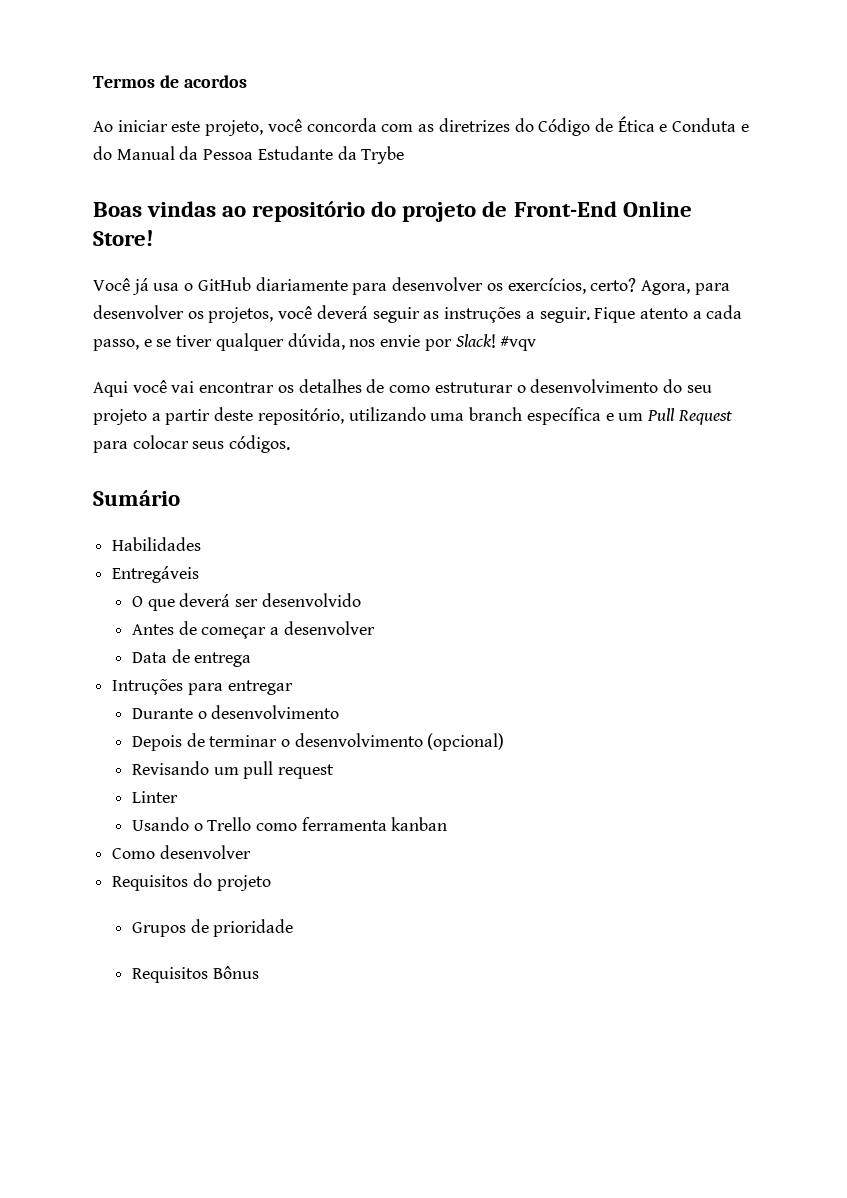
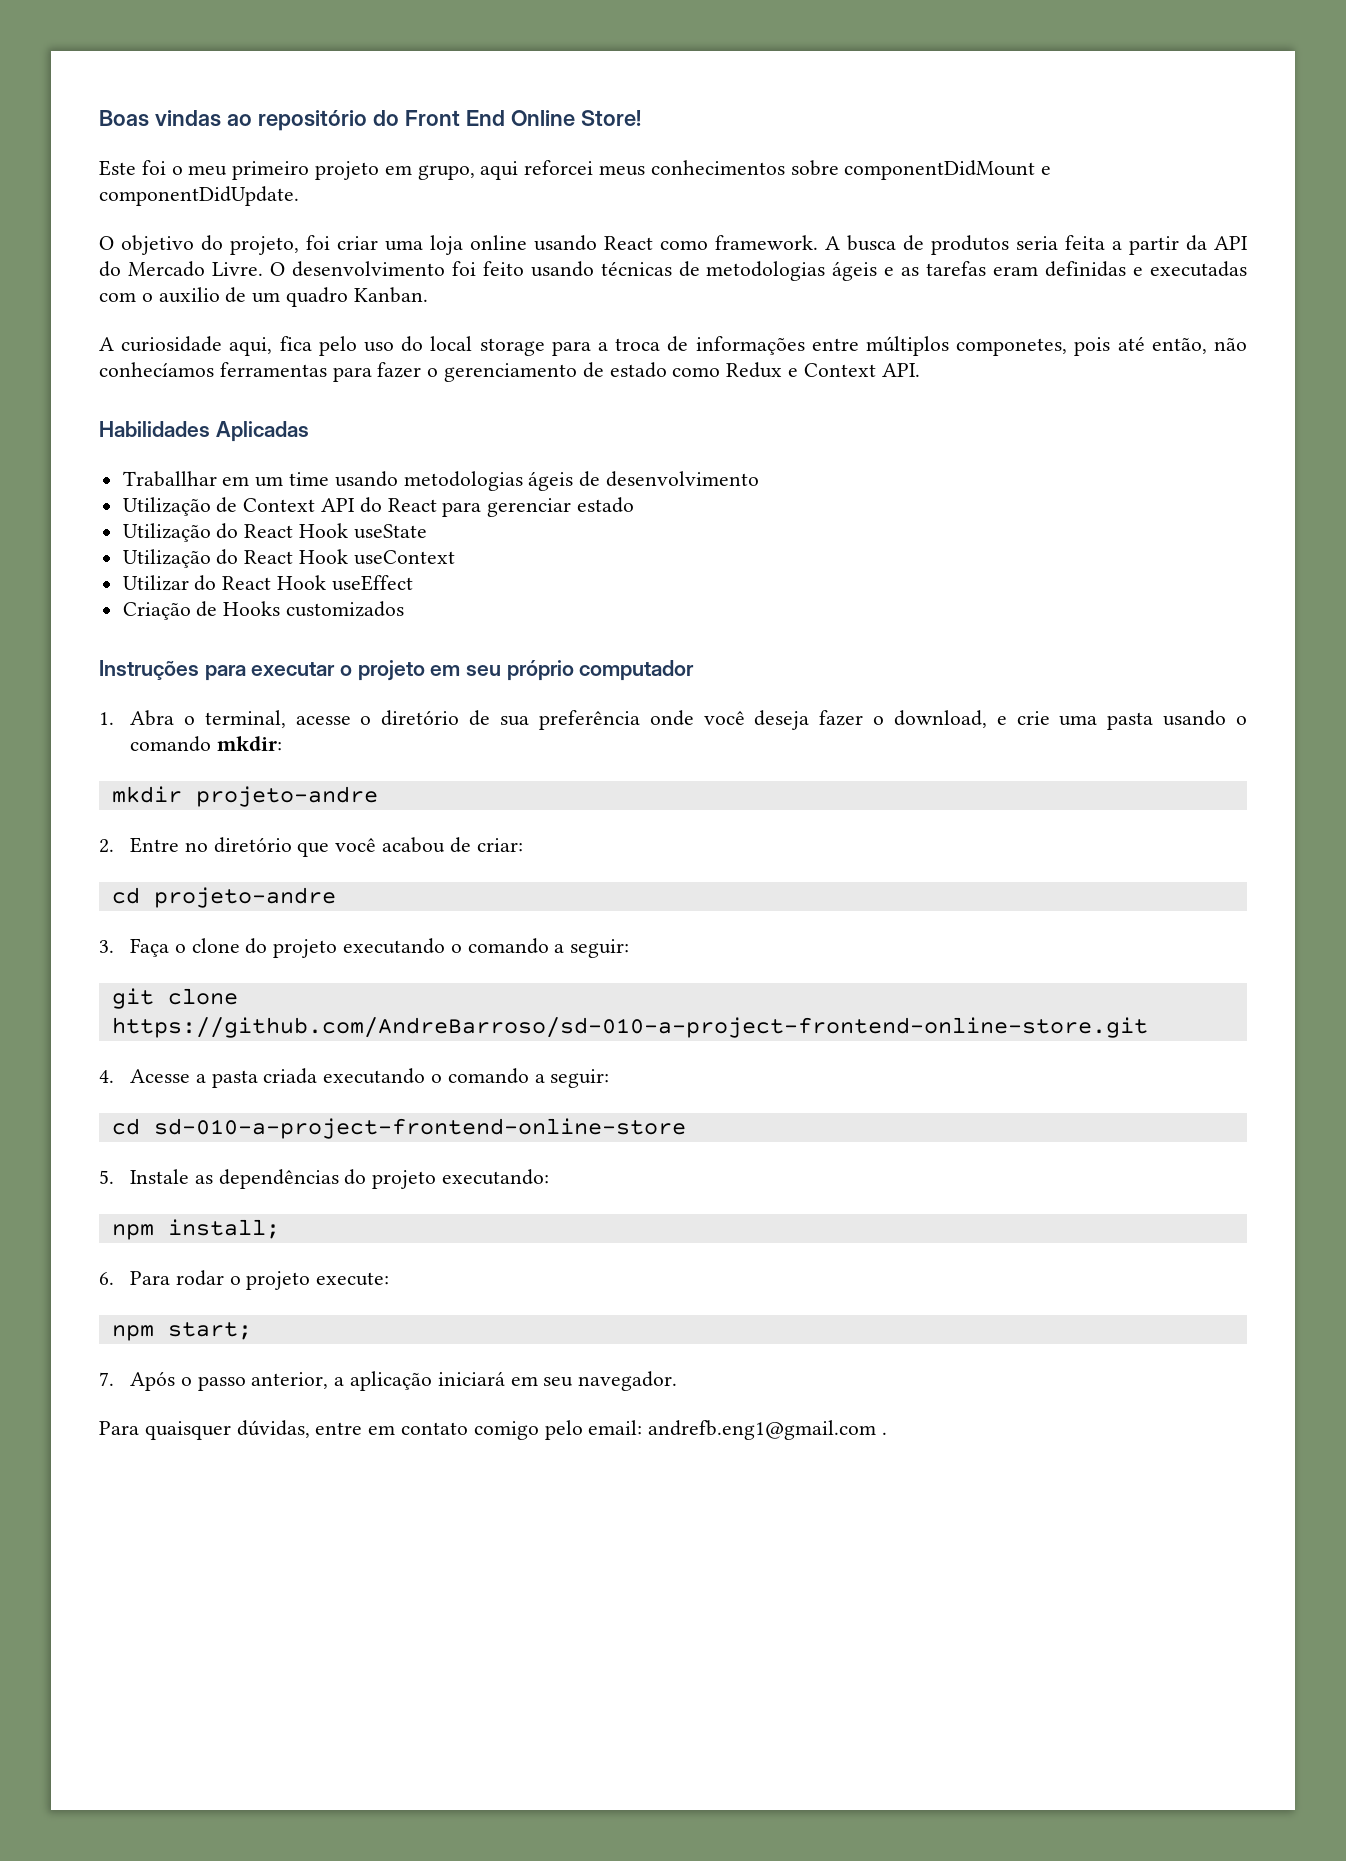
[93,75,247,88] [93,116,749,136] [93,146,405,164] Termos de acordos // Ao iniciar este projeto, você concorda com as diretrizes do Código de Ética e Conduta e do Manual da Pessoa Estudante da Trybe // -> (99, 118) none
[402,201,617,222] projeto de Front-End -> [404,110,505,126] Front End
[93,277,730,295] [93,305,743,323] [93,333,537,351] [93,379,712,397] [93,407,732,425] [93,435,291,453] [93,490,180,506] [112,537,202,551] [112,566,200,583] [131,593,361,611] [131,621,375,639] [131,649,252,667] [112,679,293,695] [131,705,340,719] [131,733,505,751] [131,761,334,779] [131,791,178,803] [131,817,448,831] [112,845,251,859] [112,873,271,891] [131,919,294,937] [131,966,259,983] Você já usa o GitHub diariamente para desenvolver os exercícios, certo? Agora, para desenvolver os projetos, você deverá seguir as instruções a seguir. Fique atento a cada passo, e se tiver qualquer dúvida, nos envie por Slack! #vqv // Aqui você vai encontrar os detalhes de como estruturar o desenvolvimento do seu projeto a partir deste repositório, utilizando uma branch específica e um Pull Request para colocar seus códigos. // Sumário // Habilidades // Entregáveis // O que deverá ser desenvolvido // Antes de começar a desenvolver // Data de entrega // Intruções para entregar // Durante o desenvolvimento // Depois de terminar o desenvolvimento (opcional) // Revisando um pull request // Linter // Usando o Trello como ferramenta kanban // Como desenvolver // Requisitos do projeto // Grupos de prioridade // Requisitos Bônus -> [99,160,1052,180] [99,186,299,206] [99,235,1248,255] [99,261,1247,281] [99,287,428,307] [99,336,1248,356] [99,362,920,382] [99,421,309,442] [122,471,760,491] [122,497,635,517] [122,523,427,542] [122,549,455,568] [122,575,413,591] [122,601,405,620] [99,660,695,681] [99,710,1247,730] [130,736,282,752] [111,786,378,807] [99,837,523,857] [111,887,336,908] [99,938,630,958] [111,988,238,1009] [111,1017,1148,1038] [99,1068,610,1088] [111,1118,686,1139] [99,1169,550,1189] [111,1219,280,1240] [99,1270,390,1290] [111,1322,252,1341] [99,1371,678,1391] [99,1420,888,1440] Este foi o meu primeiro projeto em grupo, aqui reforcei meus conhecimentos sobre componentDidMount e componentDidUpdate. // O objetivo do projeto, foi criar uma loja online usando React como framework. A busca de produtos seria feita a partir da API do Mercado Livre. O desenvolvimento foi feito usando técnicas de metodologias ágeis e as tarefas eram definidas e executadas com o auxilio de um quadro Kanban. // A curiosidade aqui, fica pelo uso do local storage para a troca de informações entre múltiplos componetes, pois até então, não conhecíamos ferramentas para fazer o gerenciamento de estado como Redux e Context API. // Habilidades Aplicadas // Traballhar em um time usando metodologias ágeis de desenvolvimento // Utilização de Context API do React para gerenciar estado // Utilização do React Hook useState // Utilização do React Hook useContext // Utilizar do React Hook useEffect // Criação de Hooks customizados // Instruções para executar o projeto em seu próprio computador // 1. Abra o terminal, acesse o diretório de sua preferência onde você deseja fazer o download, e crie uma pasta usando o comando mkdir: // mkdir projeto-andre // 2. Entre no diretório que você acabou de criar: // cd projeto-andre // 3. Faça o clone do projeto executando o comando a seguir: // git clone https://github.com/AndreBarroso/sd-010-a-project-frontend-online-store.git // 4. Acesse a pasta criada executando o comando a seguir: // cd sd-010-a-project-frontend-online-store // 5. Instale as dependências do projeto executando: // npm install; // 6. Para rodar o projeto execute: // npm start; // 7. Após o passo anterior, a aplicação iniciará em seu navegador. // Para quaisquer dúvidas, entre em contato comigo pelo email: andrefb.eng1@gmail.com .

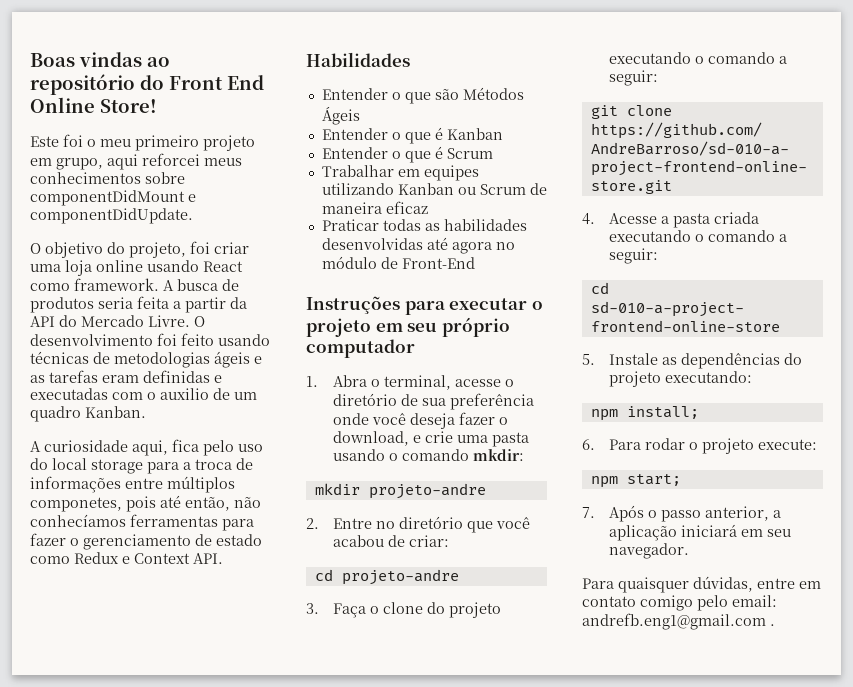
[215,421,309,442] [122,471,760,491] [122,497,635,517] [122,523,427,542] [122,549,455,568] [122,575,413,591] [122,601,405,620] Aplicadas // Traballhar em um time usando metodologias ágeis de desenvolvimento // Utilização de Context API do React para gerenciar estado // Utilização do React Hook useState // Utilização do React Hook useContext // Utilizar do React Hook useEffect // Criação de Hooks customizados -> [321,87,524,104] [321,106,360,125] [321,127,503,144] [321,146,493,163] [321,165,479,181] [321,183,547,195] [321,201,428,214] [321,219,527,231] [321,237,515,254] [321,256,475,269] // Entender o que são Métodos Ágeis // Entender o que é Kanban // Entender o que é Scrum // Trabalhar em equipes utilizando Kanban ou Scrum de maneira eficaz // Praticar todas as habilidades desenvolvidas até agora no módulo de Front-End

